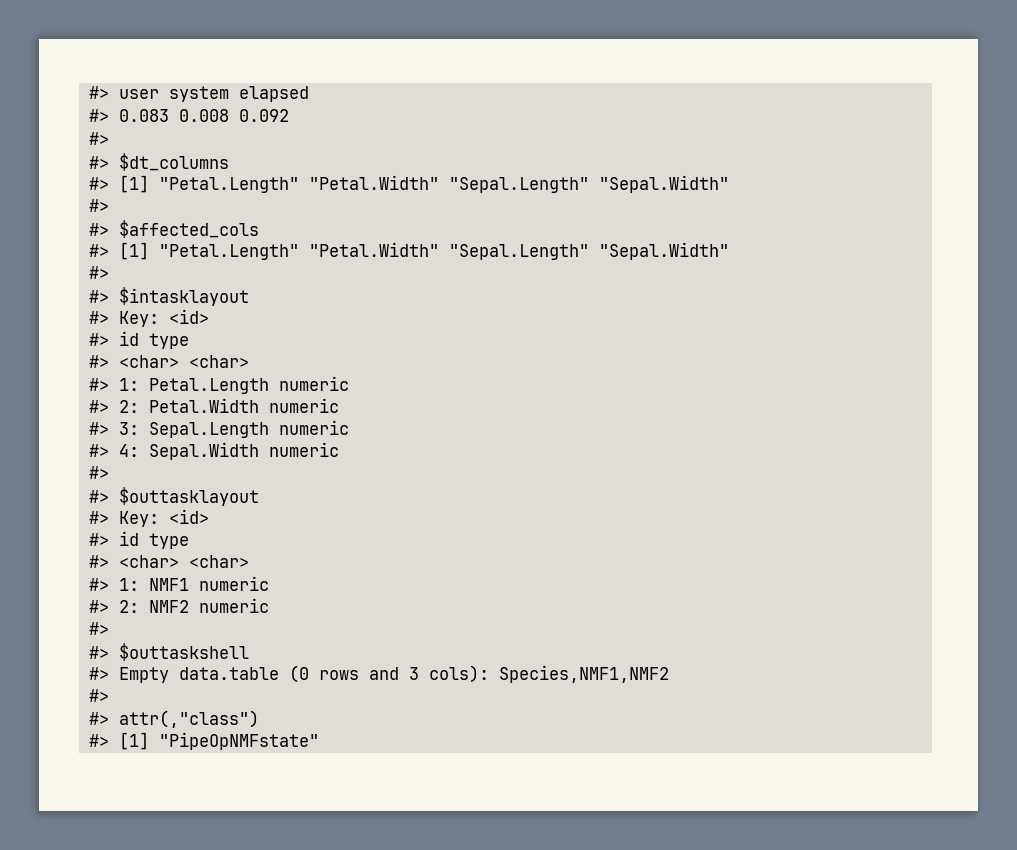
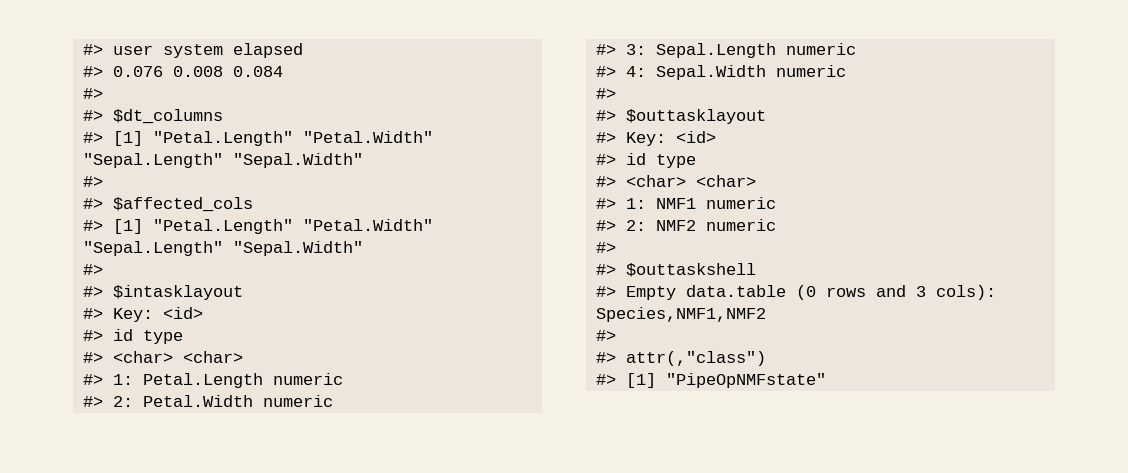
[119,109,290,122] 0.083 0.008 0.092 -> [112,66,283,77] 0.076 0.008 0.084

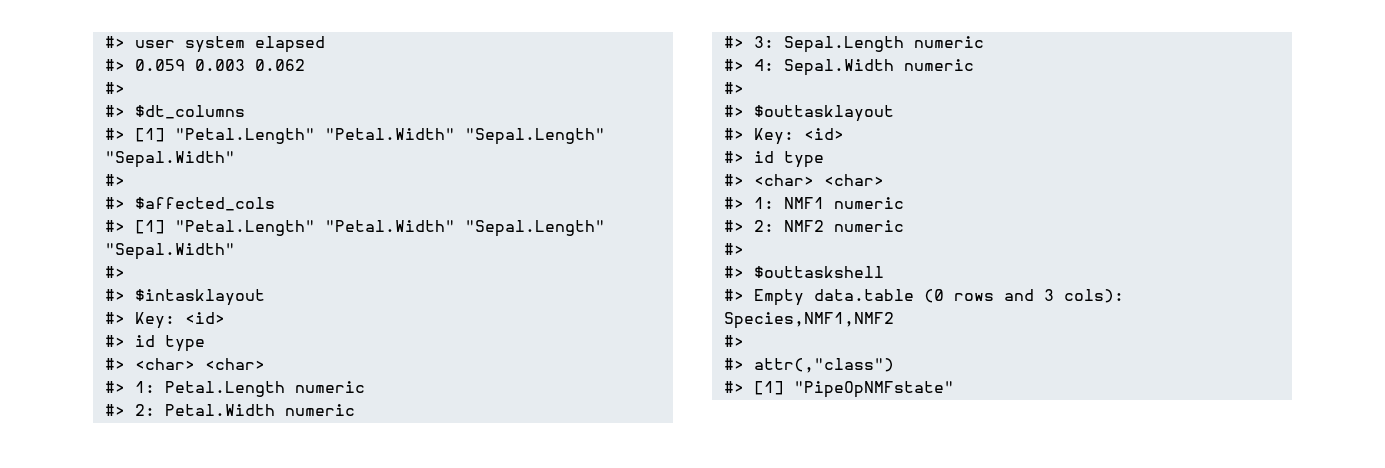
[112,66,283,77] 0.076 0.008 0.084 -> [134,59,305,71] 0.059 0.003 0.062

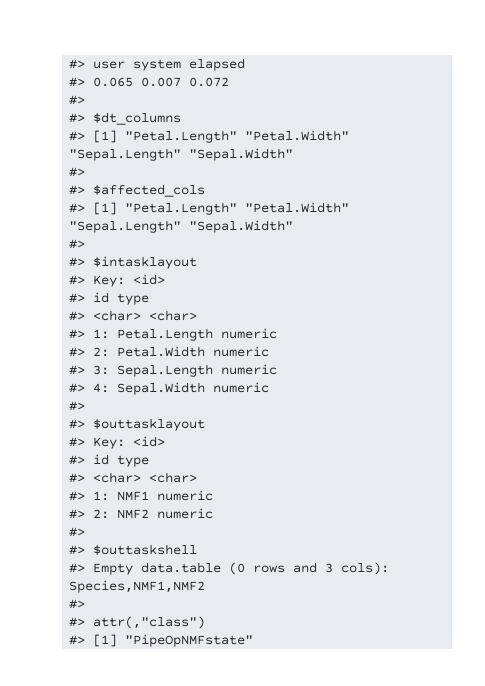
[134,59,305,71] 0.059 0.003 0.062 -> [92,77,229,87] 0.065 0.007 0.072

